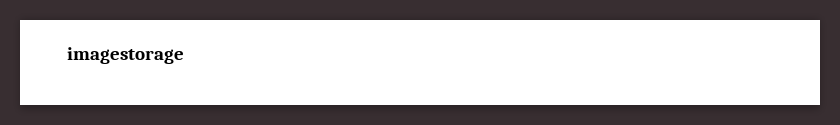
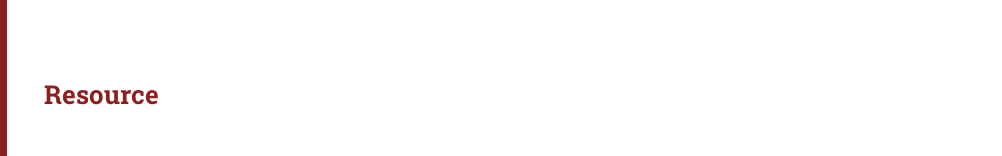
[67,47,184,64] imagestorage -> [44,85,159,105] Resource

